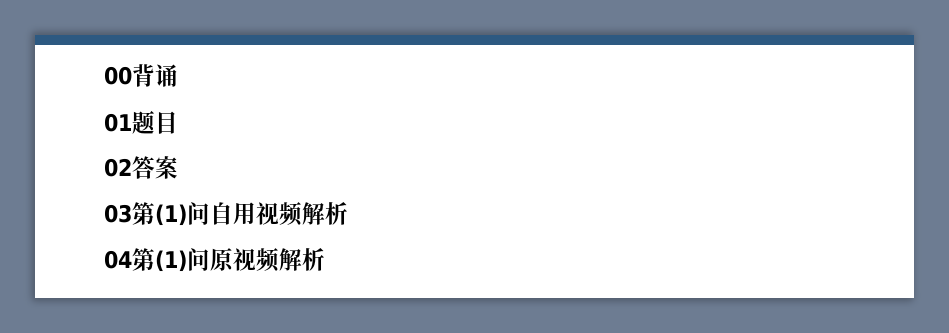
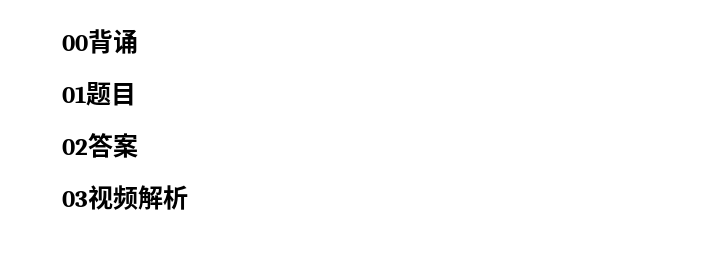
[132,202,348,226] [104,248,325,272] 第(1)问自用视频解析 // 04第(1)问原视频解析 -> [88,185,188,210] 视频解析

